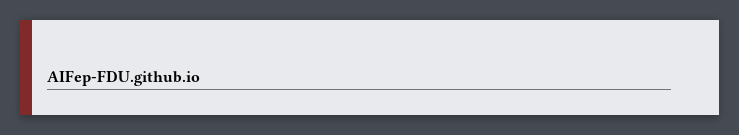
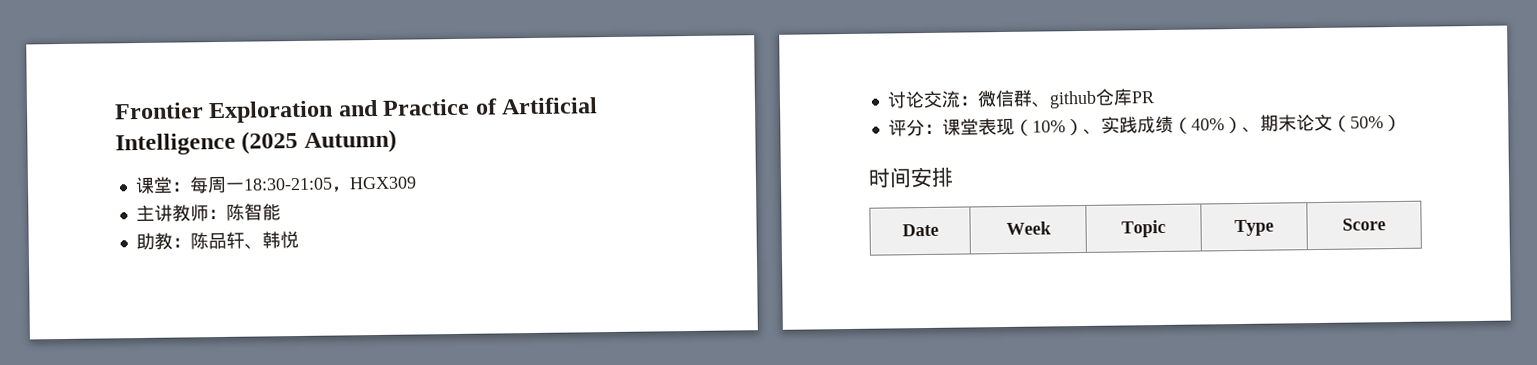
[47,70,200,86] AIFep-FDU.github.io -> [114,97,599,124] [115,129,397,156] [134,175,417,195] [135,203,281,222] [135,230,299,251] [886,88,1155,109] [887,113,1402,137] [868,166,954,188] [901,223,939,237] [1005,221,1051,235] [1121,219,1166,238] [1234,219,1274,237] [1342,218,1386,231] Frontier Exploration and Practice of Artificial Intelligence (2025 Autumn) // 课堂：每周一18:30-21:05，HGX309 // 主讲教师：陈智能 // 助教：陈品轩、韩悦 // 讨论交流：微信群、github仓库PR // 评分：课堂表现（10%）、实践成绩（40%）、期末论文（50%） // 时间安排 // Date | Week | Topic | Type | Score

